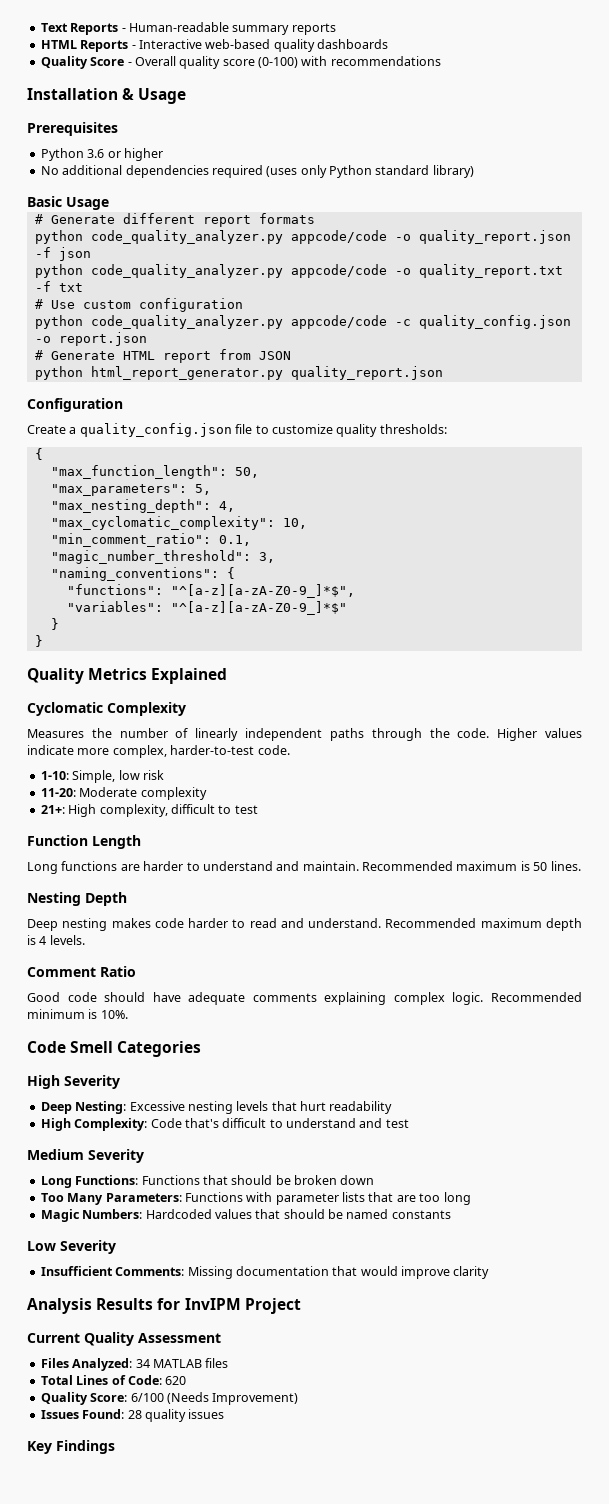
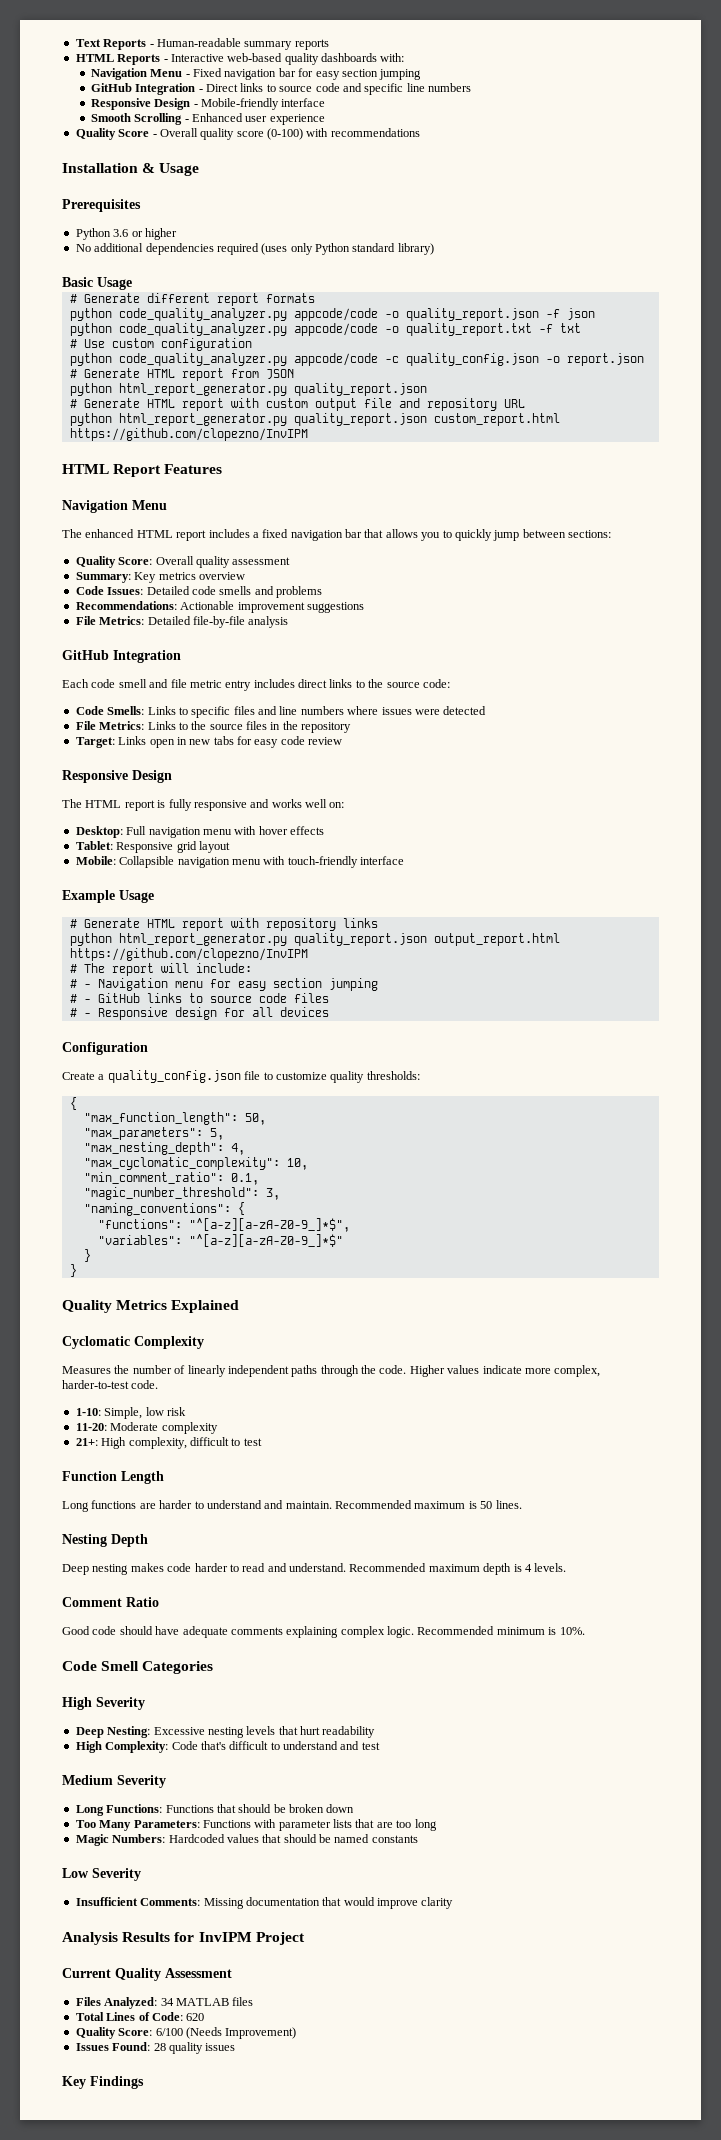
(388, 44) none -> [380,53,405,62] [90,68,422,80] [90,83,472,95] [90,98,326,110] [90,113,325,125] with: // Navigation Menu - Fixed navigation bar for easy section jumping // GitHub Integration - Direct links to source code and specific line numbers // Responsive Design - Mobile-friendly interface // Smooth Scrolling - Enhanced user experience
(443, 373) none -> [69,398,525,411] [69,413,560,426] [69,428,308,441] [62,464,223,477] [62,500,167,513] [62,529,611,541] [75,556,291,568] [75,572,245,583] [75,586,322,598] [75,601,364,613] [75,616,289,628] [62,650,181,663] [62,679,450,691] [75,706,487,718] [75,721,352,733] [75,736,343,748] [62,770,172,783] [62,799,345,811] [75,826,324,838] [75,841,230,853] [75,856,404,868] [62,890,154,903] [69,918,378,931] [69,933,560,946] [69,948,308,961] [69,963,252,976] [69,978,378,991] [69,993,329,1003] [69,1007,329,1020] // # Generate HTML report with custom output file and repository URL // python html_report_generator.py quality_report.json custom_report.html https://github.com/clopezno/InvIPM // HTML Report Features // Navigation Menu // The enhanced HTML report includes a fixed navigation bar that allows you to quickly jump between sections: // Quality Score: Overall quality assessment // Summary: Key metrics overview // Code Issues: Detailed code smells and problems // Recommendations: Actionable improvement suggestions // File Metrics: Detailed file-by-file analysis // GitHub Integration // Each code smell and file metric entry includes direct links to the source code: // Code Smells: Links to specific files and line numbers where issues were detected // File Metrics: Links to the source files in the repository // Target: Links open in new tabs for easy code review // Responsive Design // The HTML report is fully responsive and works well on: // Desktop: Full navigation menu with hover effects // Tablet: Responsive grid layout // Mobile: Collapsible navigation menu with touch-friendly interface // Example Usage // # Generate HTML report with repository links // python html_report_generator.py quality_report.json output_report.html https://github.com/clopezno/InvIPM // # The report will include: // # - Navigation menu for easy section jumping // # - GitHub links to source code files // # - Responsive design for all devices

